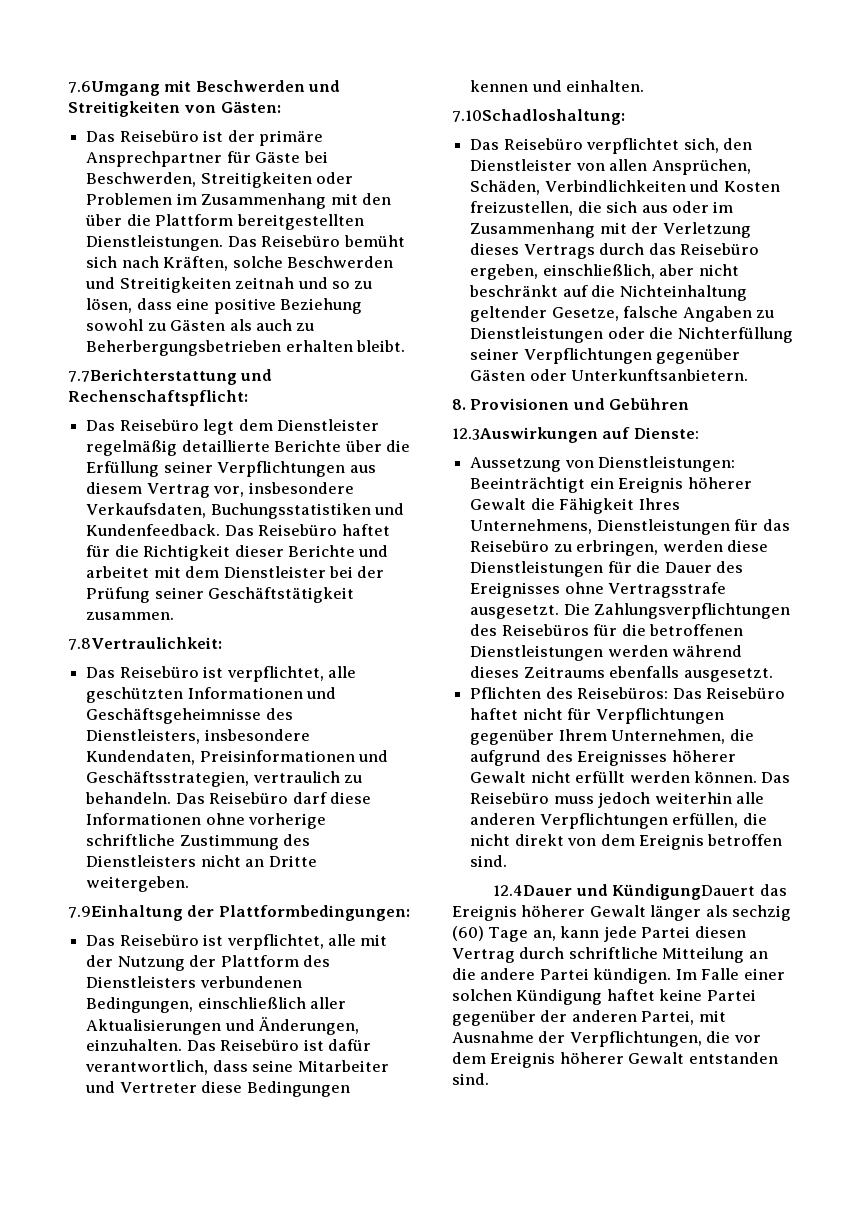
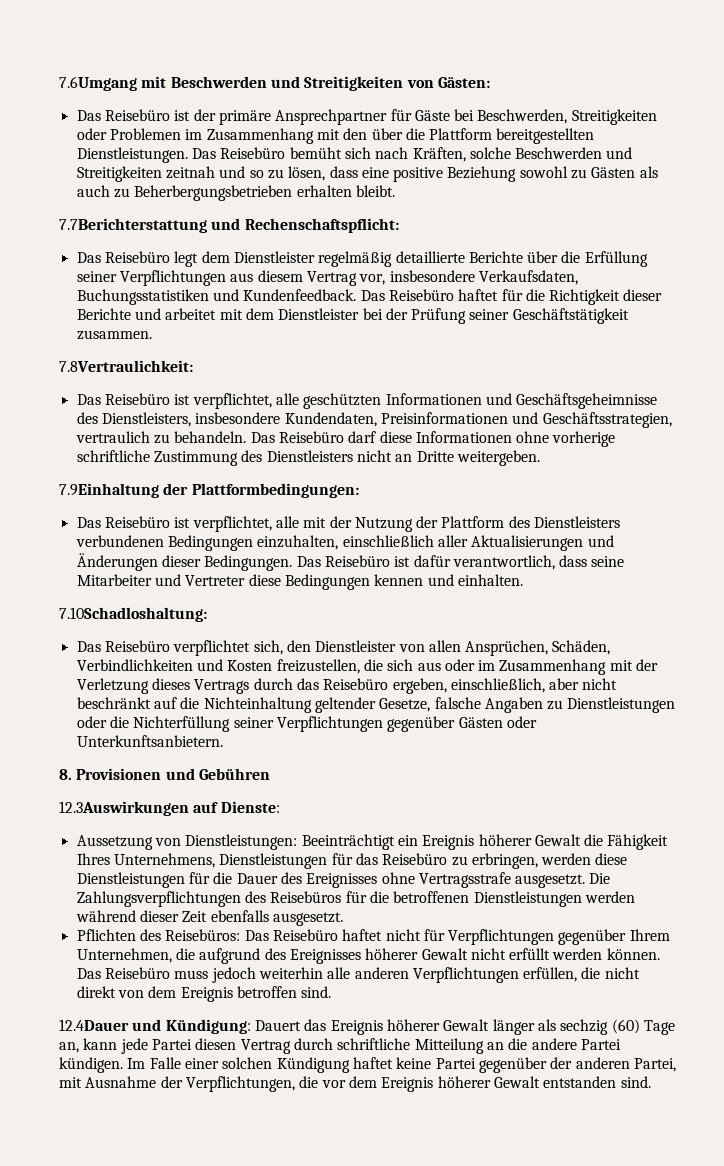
[86,997,194,1013] Bedingungen, -> [167,535,339,551] Bedingungen einzuhalten,
[258,1016,360,1035] [86,1039,183,1051] Änderungen, einzuhalten. -> [76,553,293,571] Änderungen dieser Bedingungen.
[470,666,605,678] dieses Zeitraums -> [139,910,208,922] dieser Zeit
[612,884,756,900] KündigungDauert -> [165,1019,301,1034] Kündigung: Dauert

